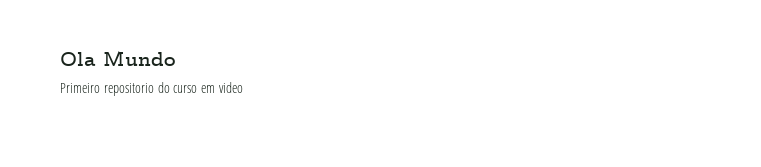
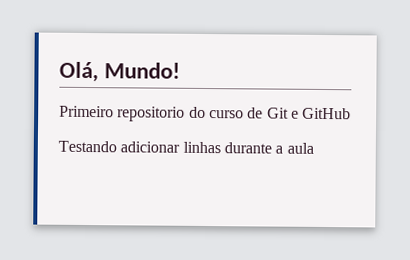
[60,50,176,66] Ola Mundo -> [59,61,181,83] Olá, Mundo!
[201,82,243,93] em video -> [247,107,352,120] [58,140,314,154] de Git e GitHub // Testando adicionar linhas durante a aula

